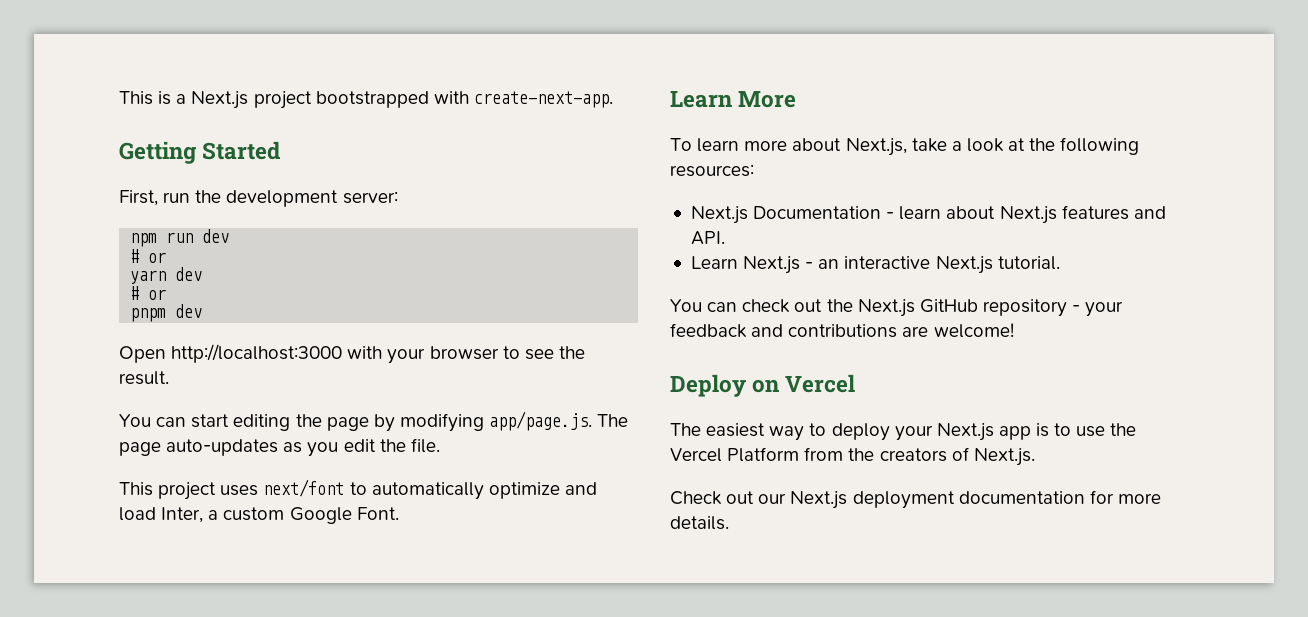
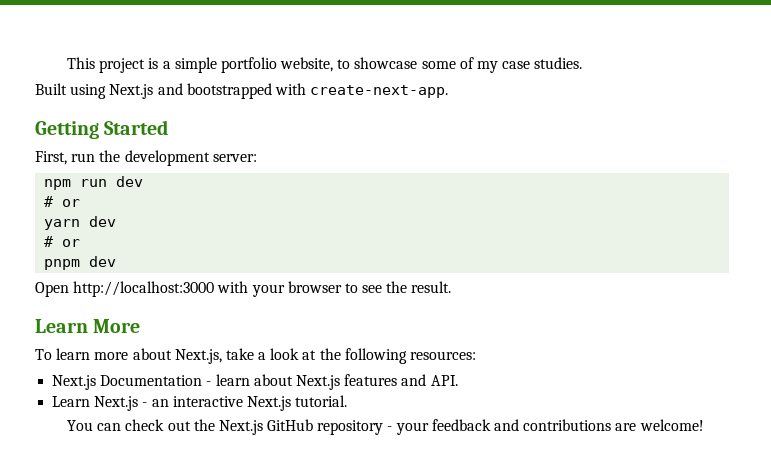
[119,91,153,105] This -> [66,57,146,73] This project
[191,91,312,109] Next.js project -> [174,57,583,73] [35,83,183,99] simple portfolio website, to showcase some of my case studies. // Built using Next.js and
[119,411,629,432] [119,438,440,457] [119,479,597,500] [119,507,399,524] // You can start editing the page by modifying app/page.js. The page auto-updates as you edit the file. // This project uses next/font to automatically optimize and load Inter, a custom Google Font. -> (452, 287) none
[670,374,856,397] [670,423,1137,441] [670,447,1035,466] [670,490,1161,509] [670,516,729,530] // Deploy on Vercel // The easiest way to deploy your Next.js app is to use the Vercel Platform from the creators of Next.js. // Check out our Next.js deployment documentation for more details. -> (704, 425) none

